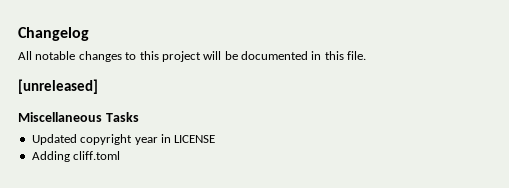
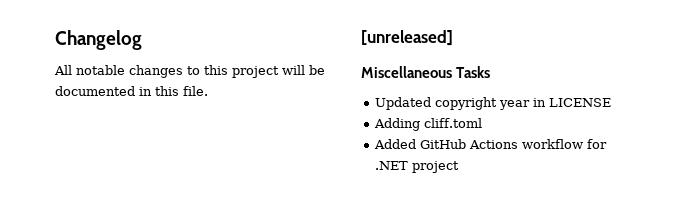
(121, 155) none -> [374,139,608,149] [375,161,460,173] // Added GitHub Actions workflow for .NET project

